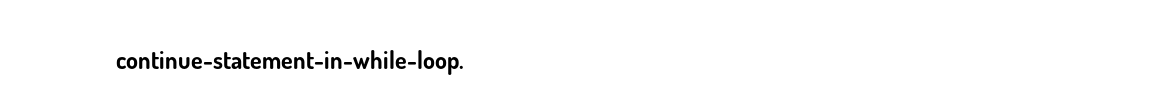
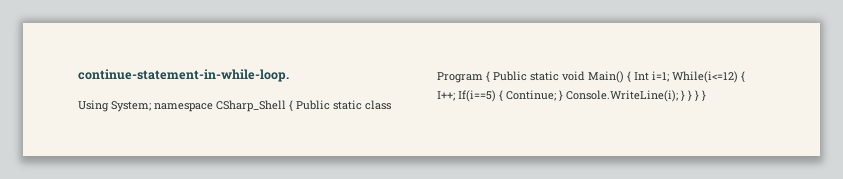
(464, 62) none -> [78,100,391,112] [437,71,745,83] [437,90,706,102] // Using System; namespace CSharp_Shell { Public static class Program { Public static void Main() { Int i=1; While(i<=12) { I++; If(i==5) { Continue; } Console.WriteLine(i); } } } }

